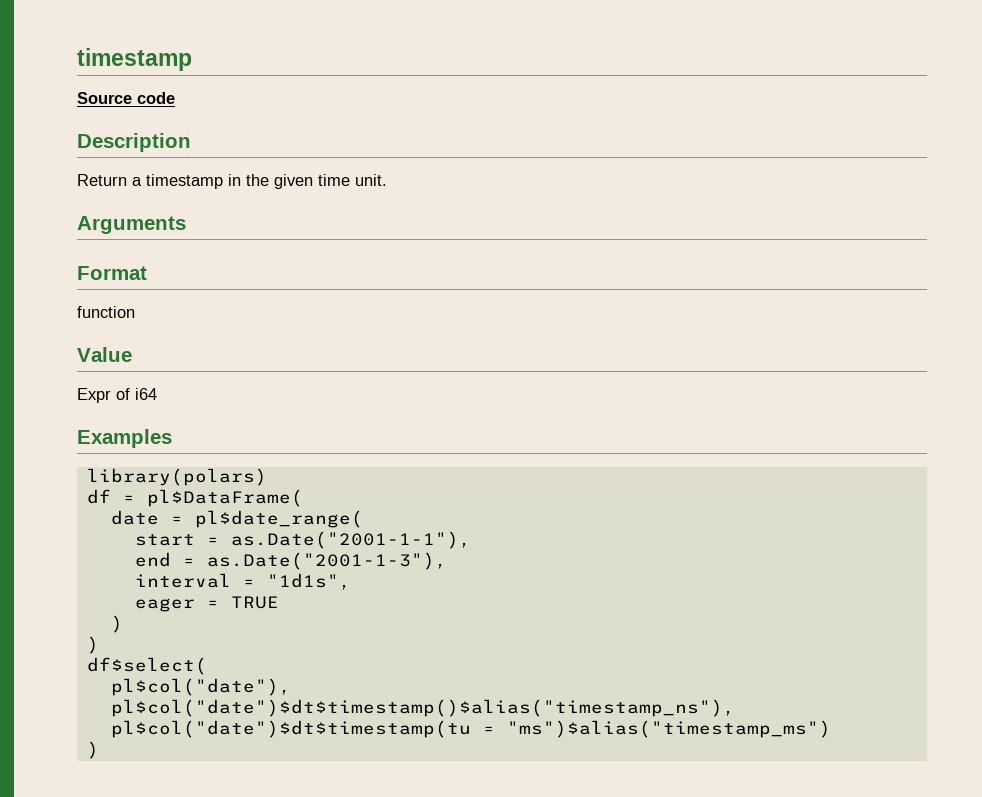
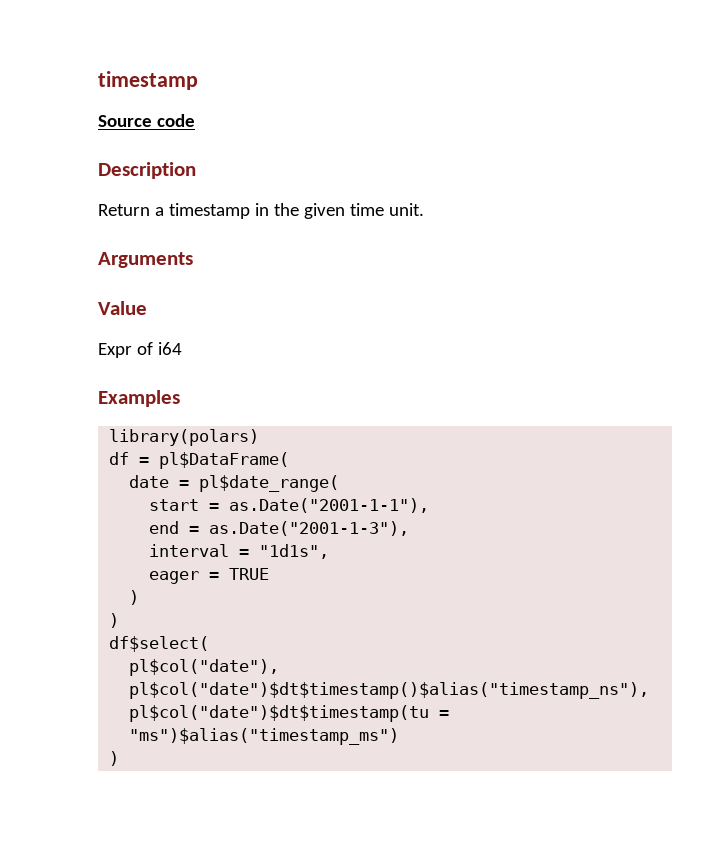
[77,266,147,280] [77,306,135,318] // Format // function -> (193, 260) none

